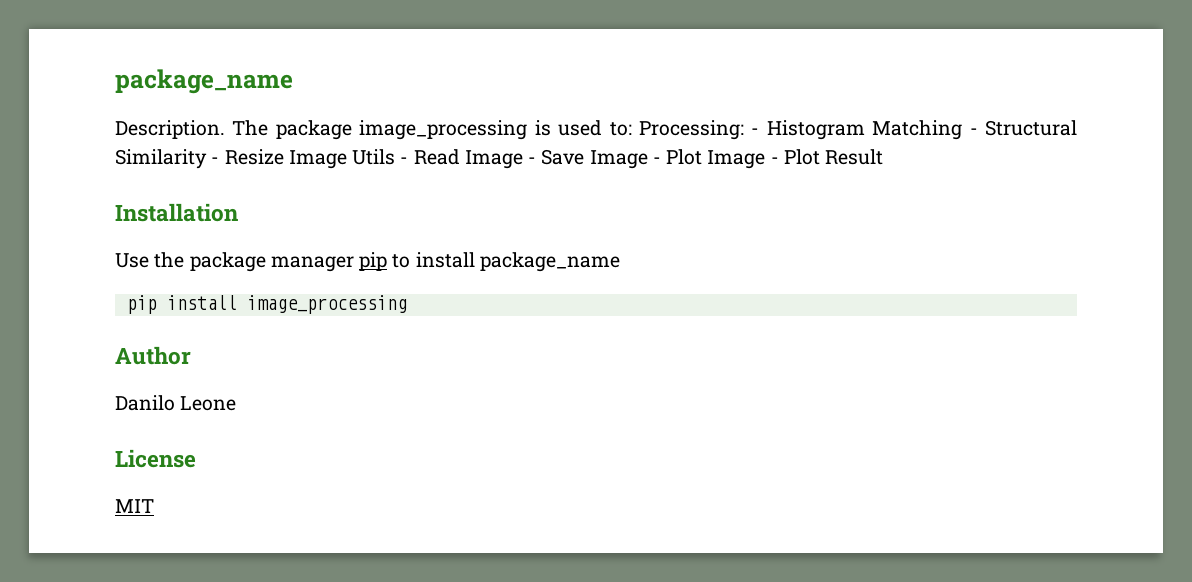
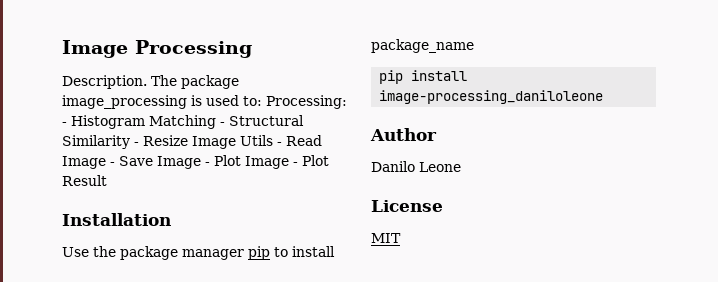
[115,69,293,94] package_name -> [62,40,252,58] Image Processing
[246,295,407,314] image_processing -> [379,90,604,104] image-processing_daniloleone

